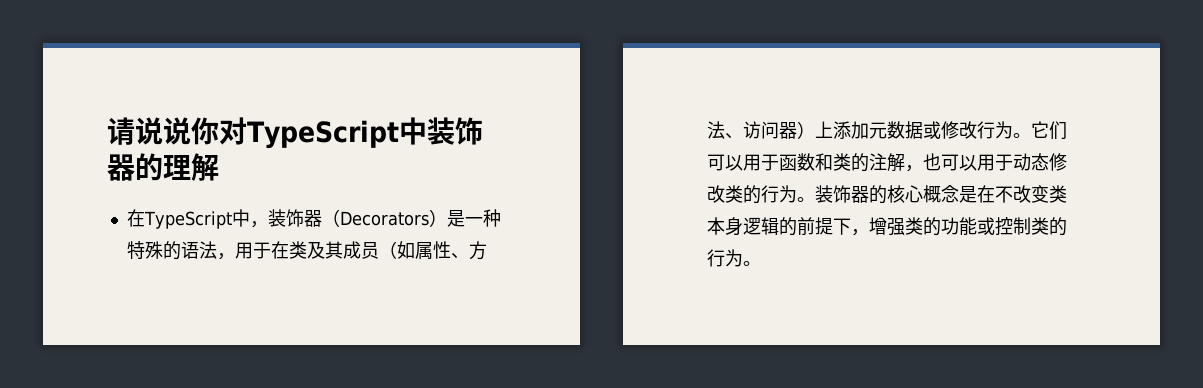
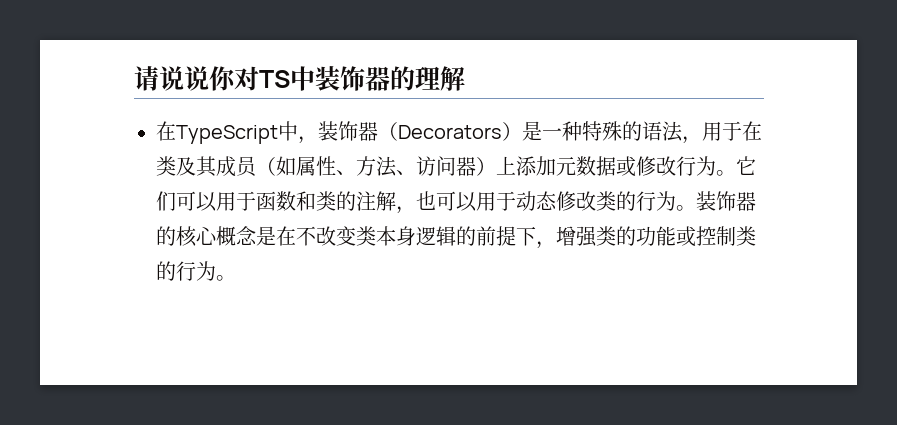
[247,120,399,149] TypeScript -> [259,70,290,88] TS

